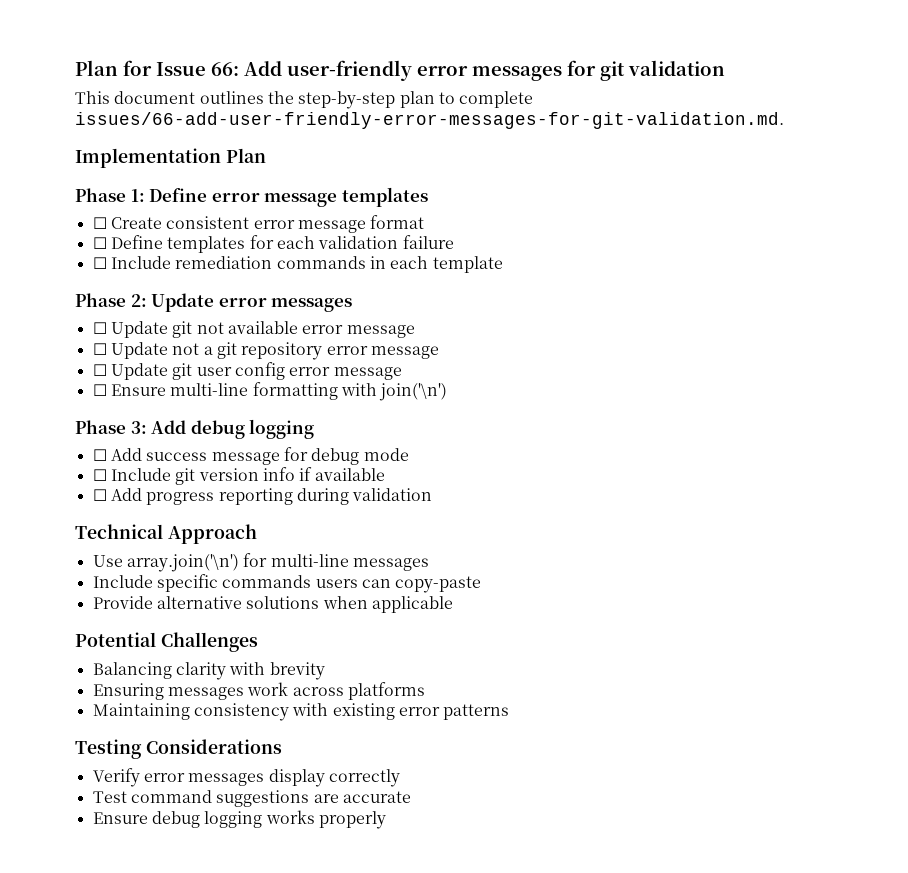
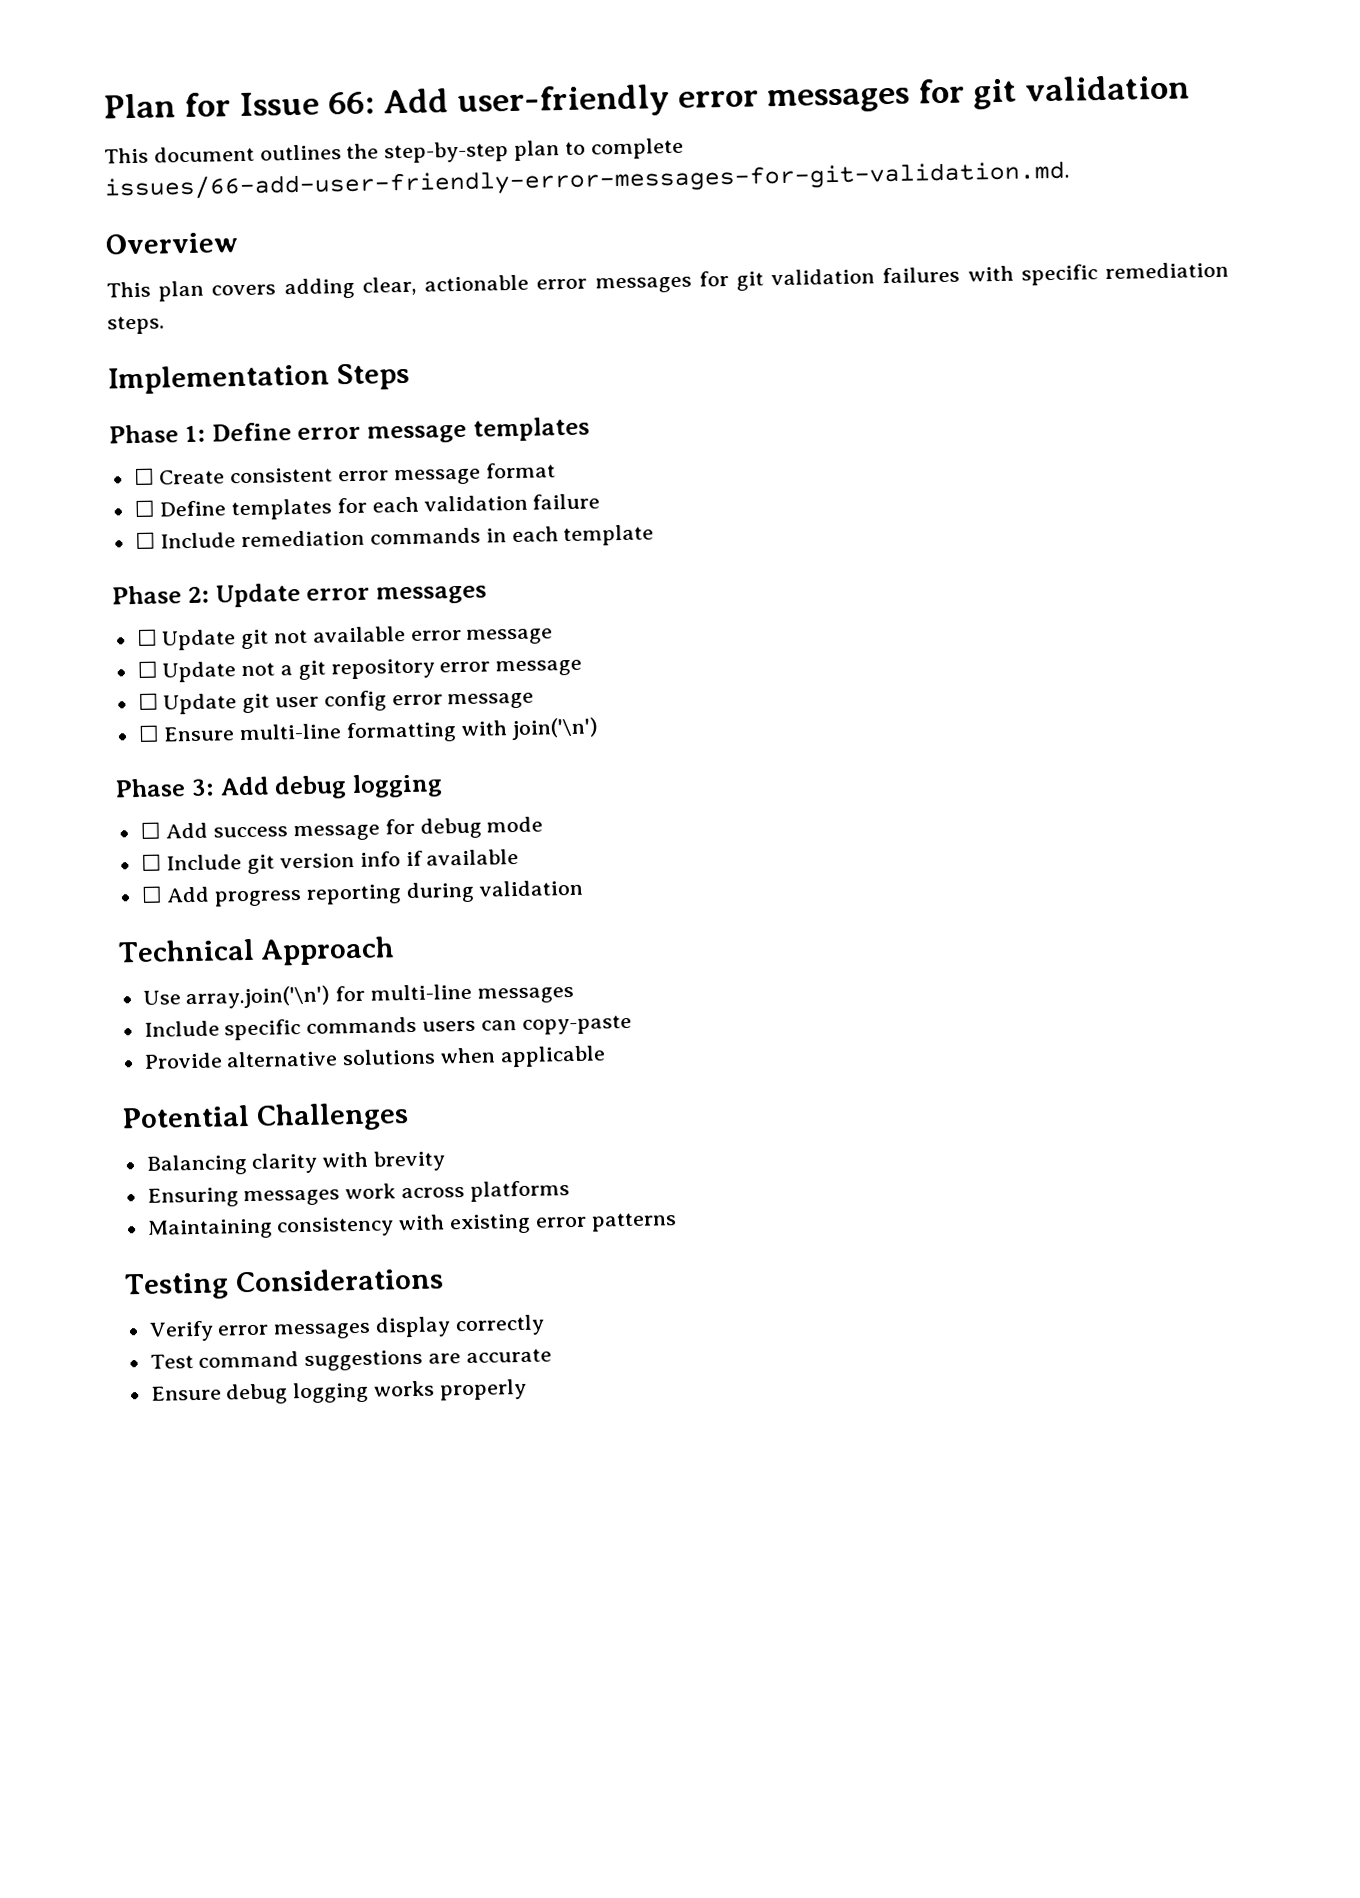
(784, 120) none -> [105,232,239,255] [106,261,1229,302] [107,315,165,335] // Overview // This plan covers adding clear, actionable error messages for git validation failures with specific remediation steps.
[225,148,266,163] Plan -> [336,362,410,391] Steps

